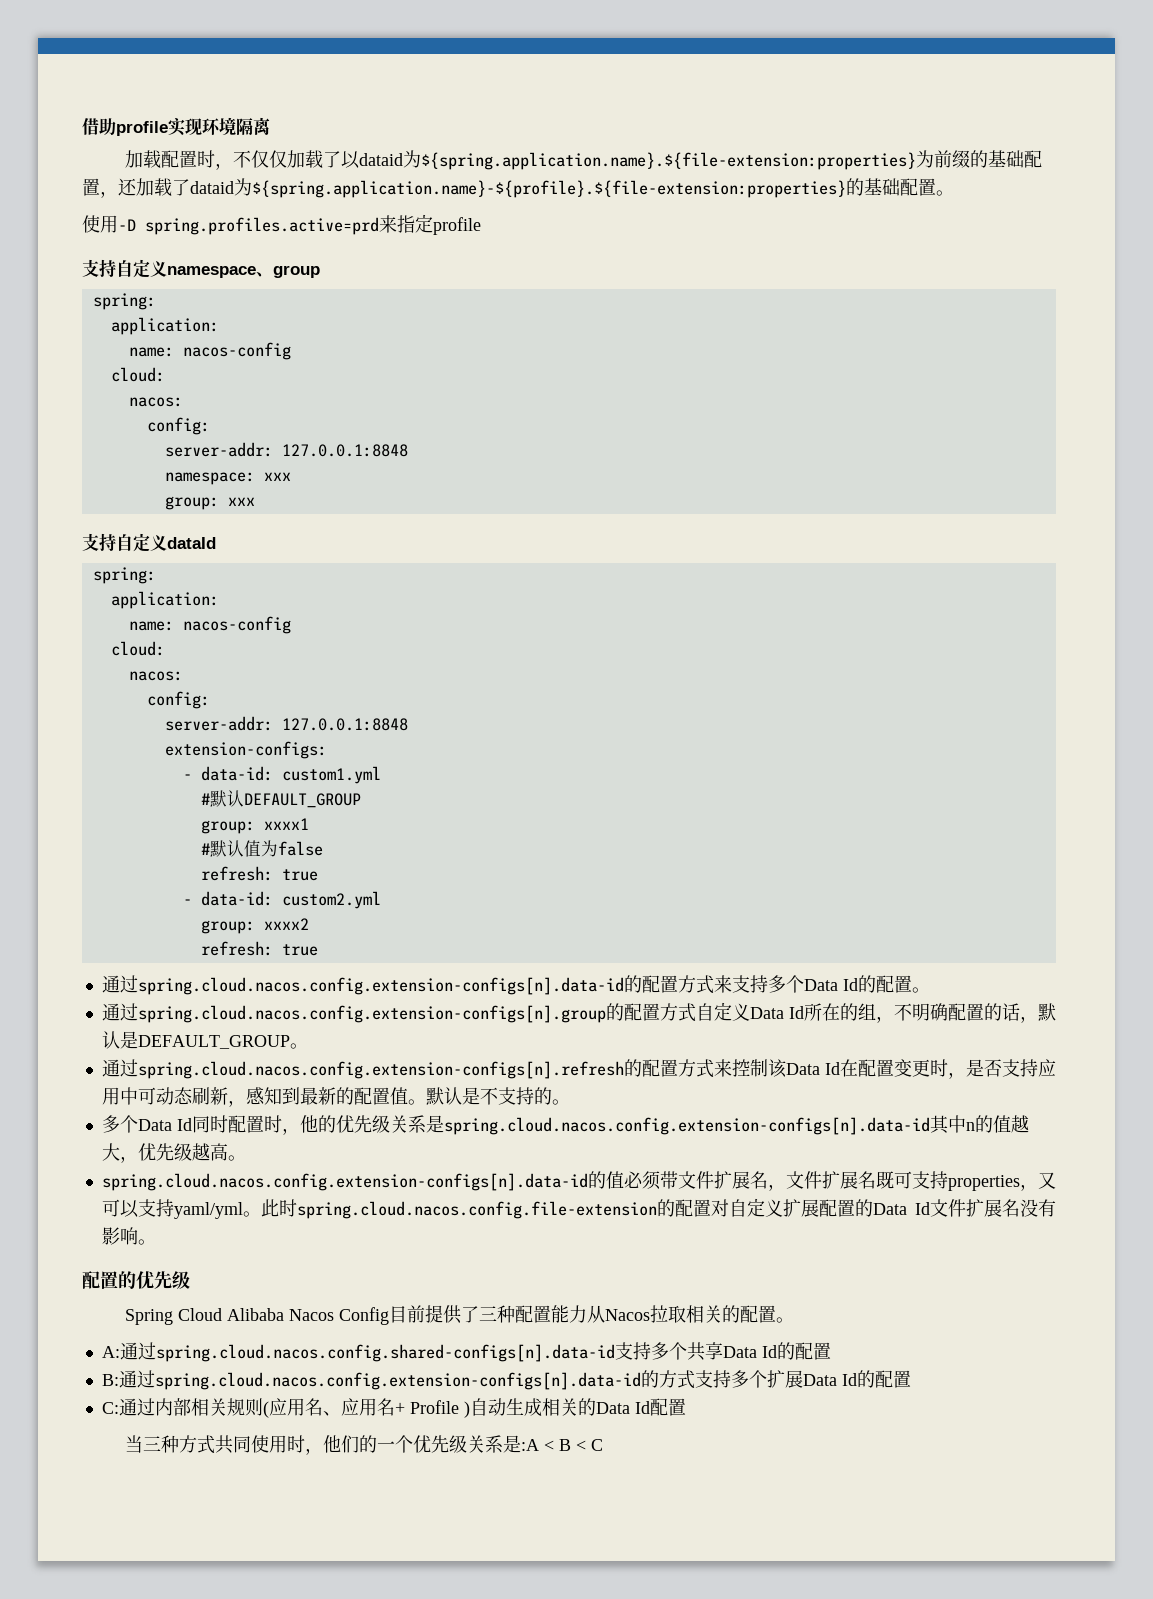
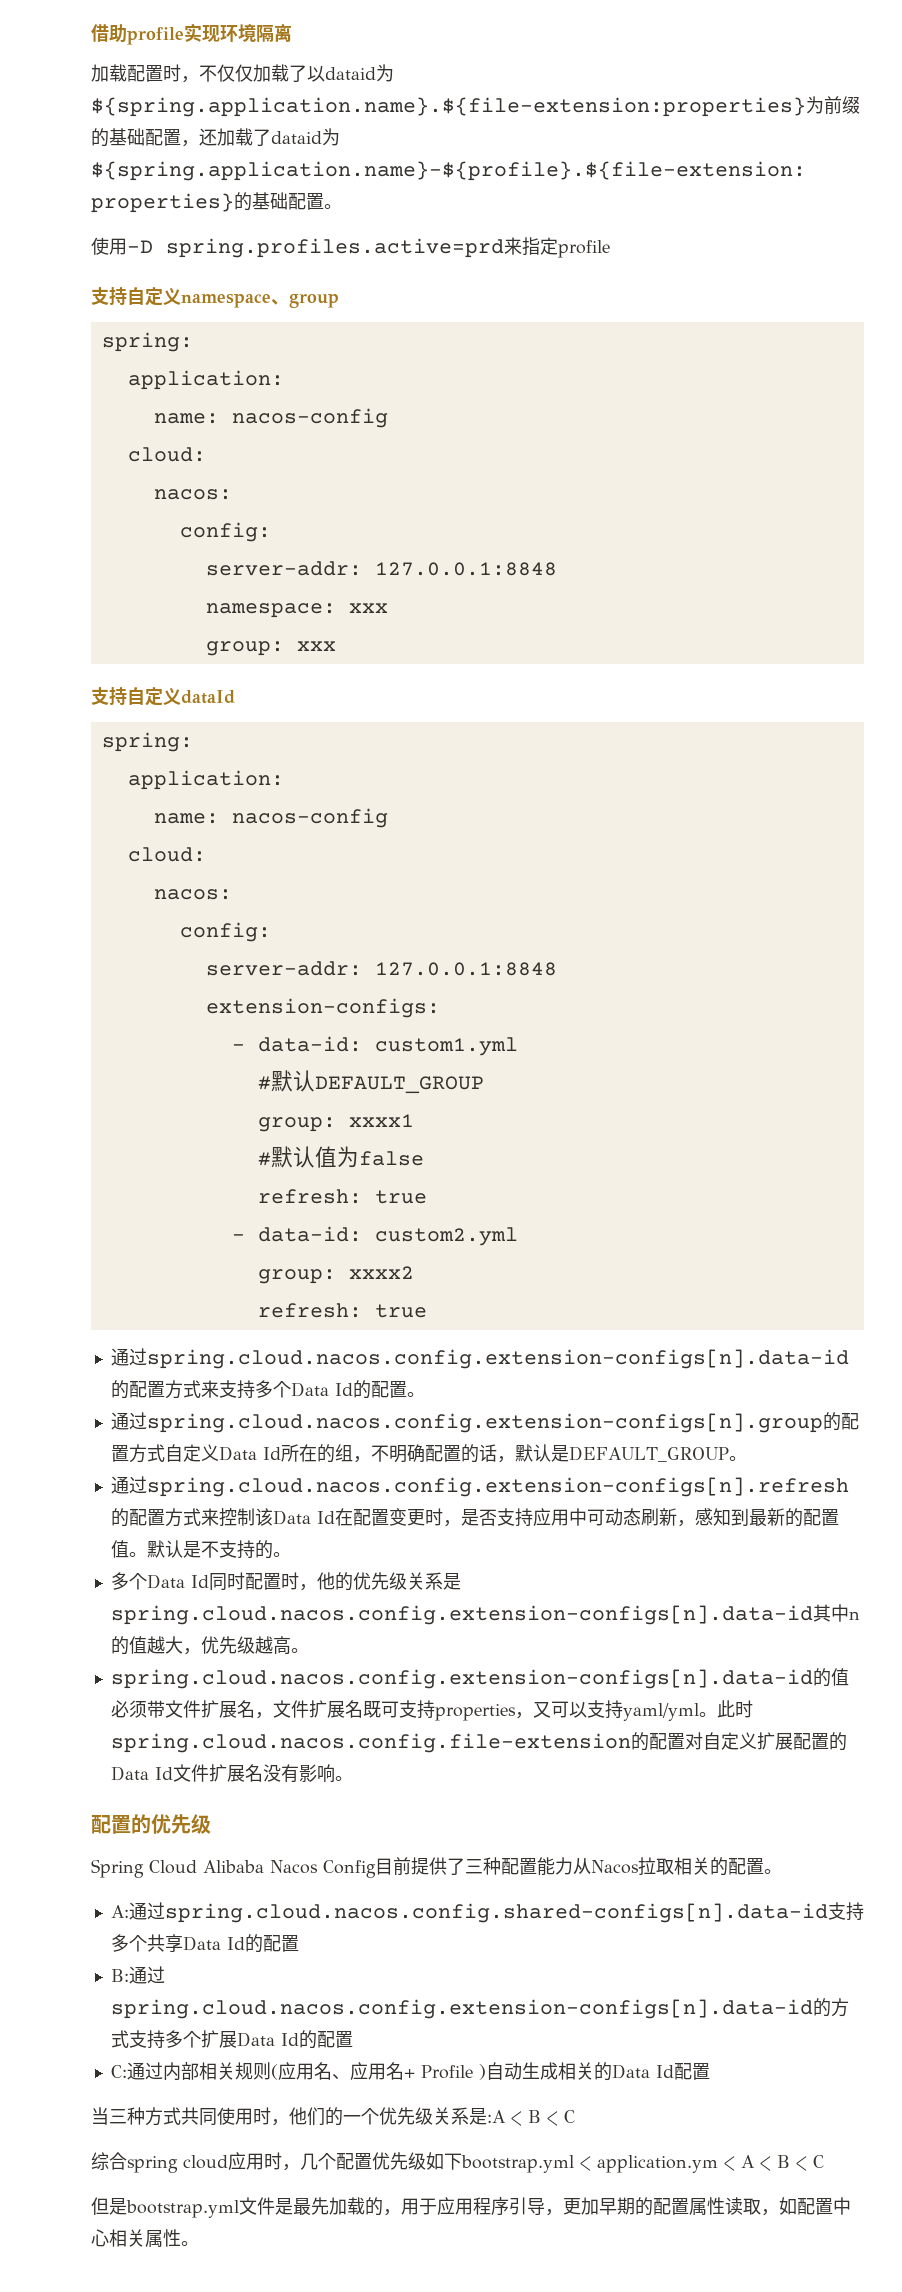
(603, 1445) none -> [91,2152,824,2173] [91,2197,851,2218] [91,2229,199,2247] // 综合spring cloud应用时，几个配置优先级如下bootstrap.yml < application.ym < A < B < C // 但是bootstrap.yml文件是最先加载的，用于应用程序引导，更加早期的配置属性读取，如配置中心相关属性。

